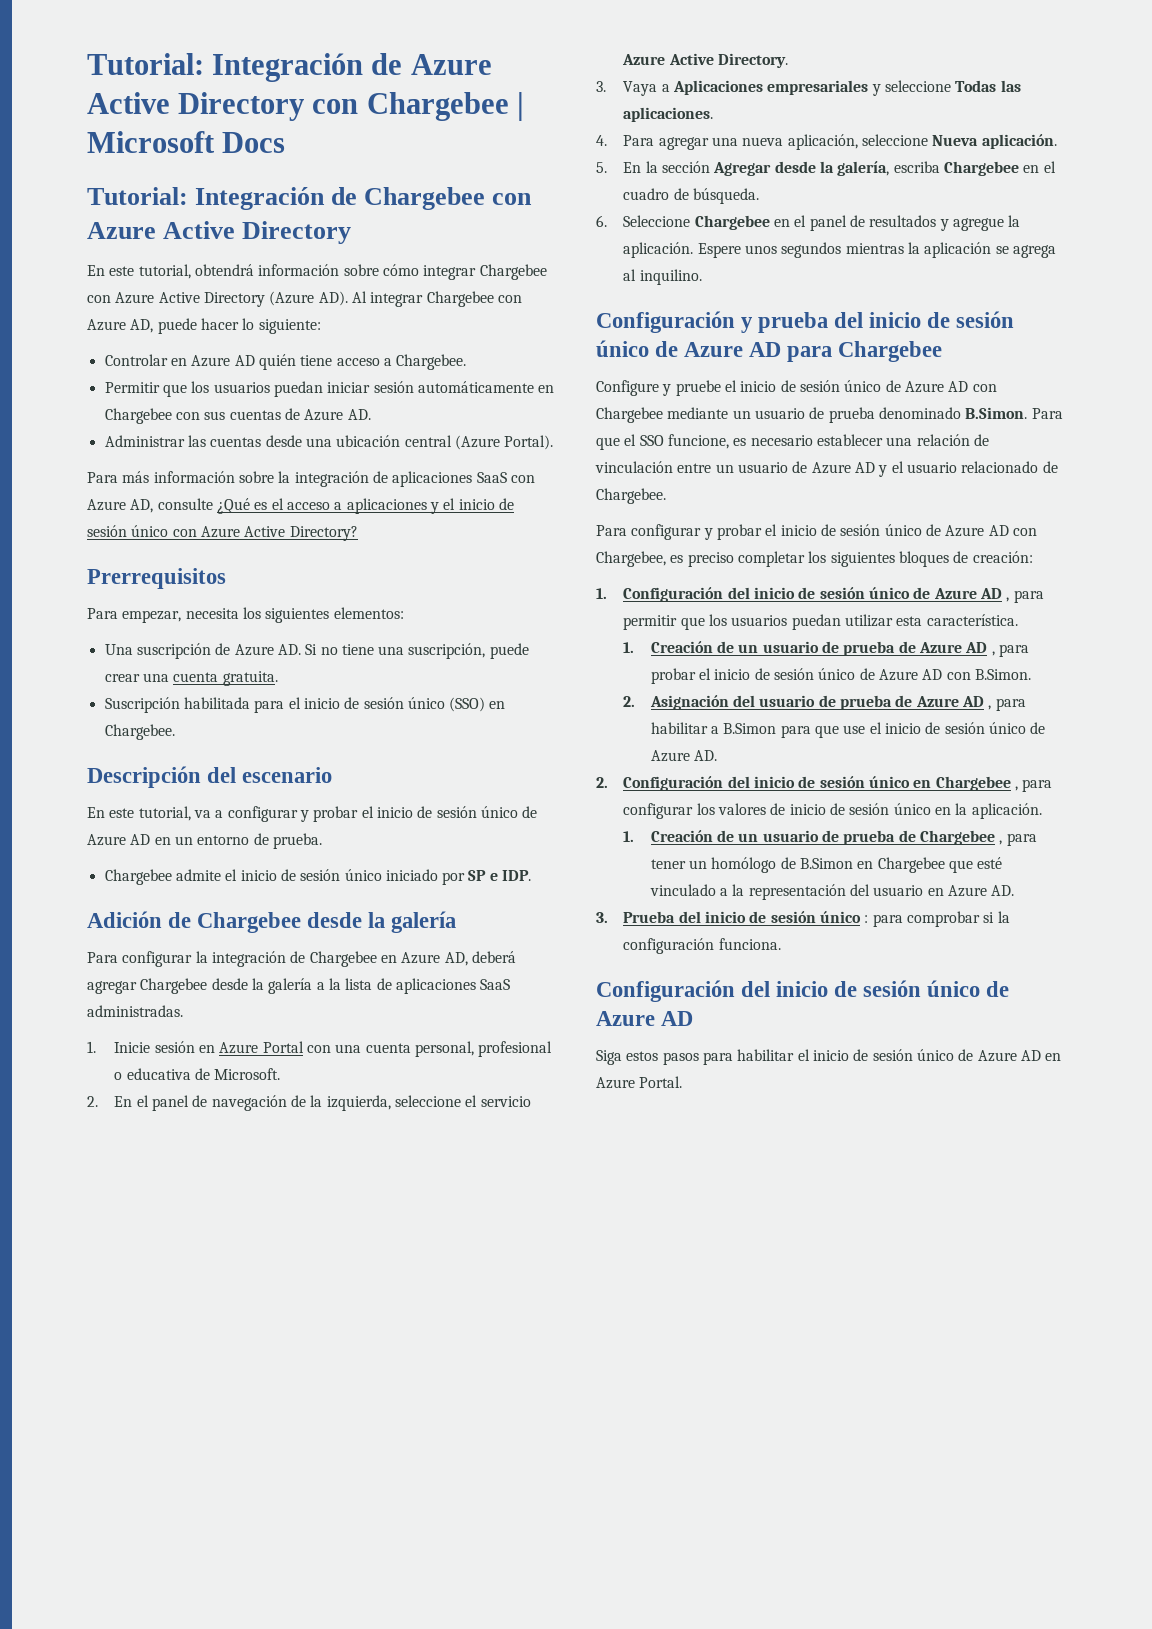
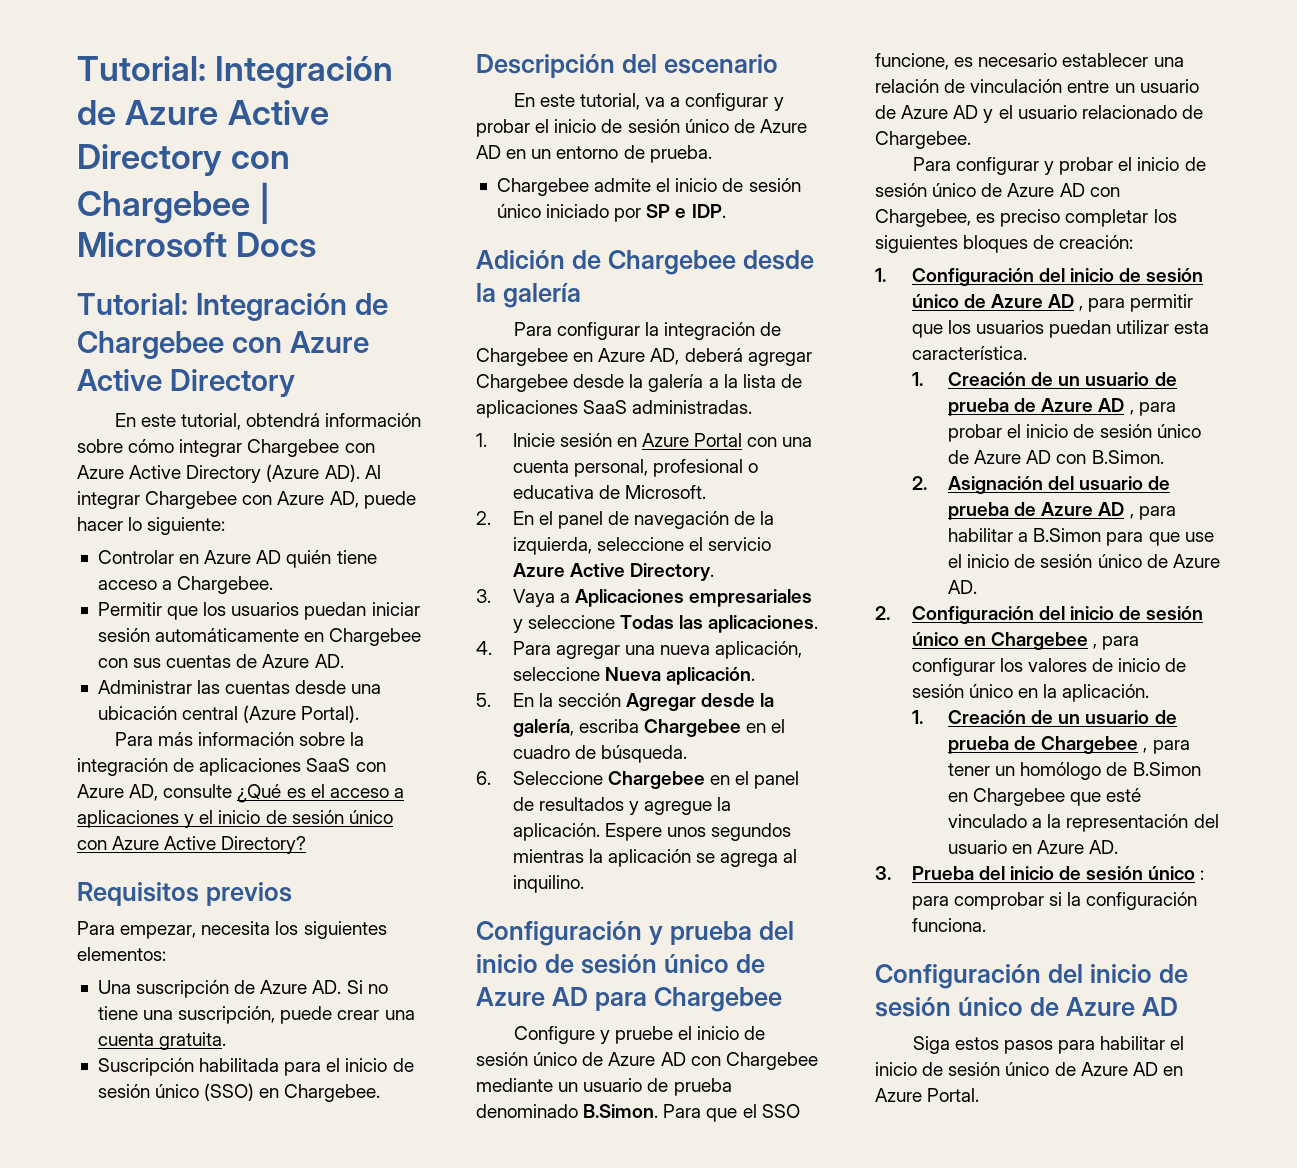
[87,568,226,589] Prerrequisitos -> [77,882,292,906] Requisitos previos

